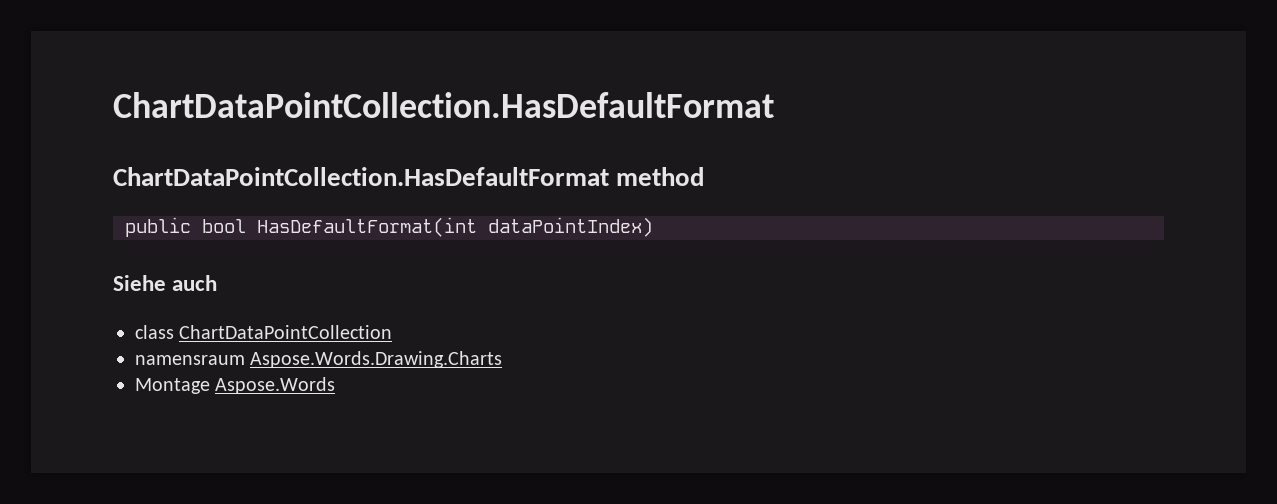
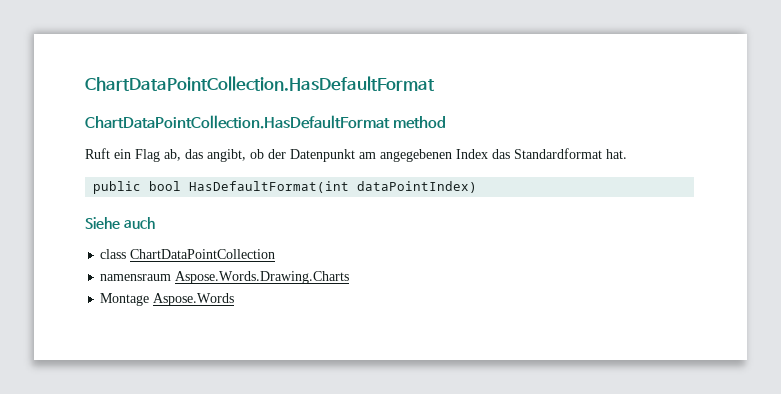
(705, 176) none -> [85,148,627,162] // Ruft ein Flag ab, das angibt, ob der Datenpunkt am angegebenen Index das Standardformat hat.

